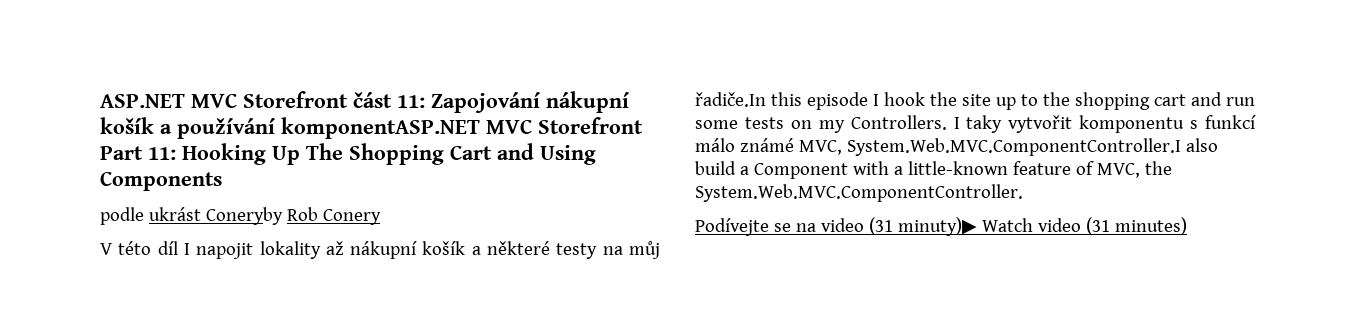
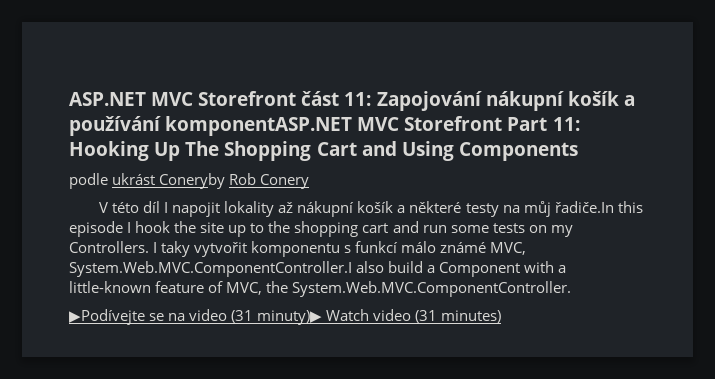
[695,218,769,236] Podívejte -> [69,309,145,325] ▶Podívejte

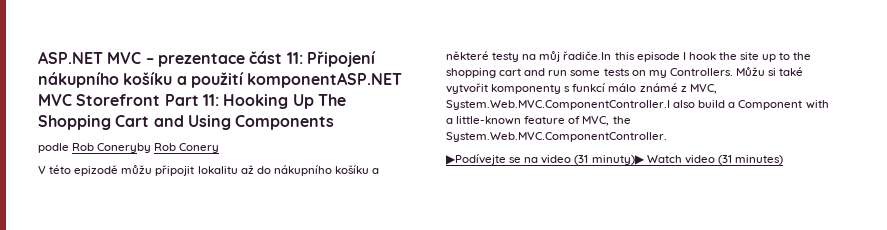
[198,91,636,111] [69,116,161,136] Storefront část 11: Zapojování nákupní košík a používání -> [145,51,376,67] [38,72,244,88] – prezentace část 11: Připojení nákupního košíku a použití
[112,173,156,185] ukrást -> [72,143,95,151] Rob
[143,201,394,217] díl I napojit lokality až nákupní košík -> [74,165,369,176] epizodě můžu připojit lokalitu až do nákupního košíku
[153,241,341,257] I taky vytvořit komponentu -> [735,67,804,76] [446,83,562,94] Můžu si také vytvořit komponenty
(487, 247) none -> [680,86,687,92] z

